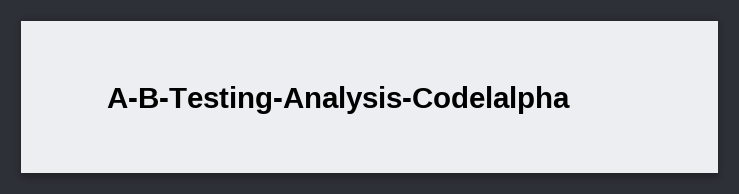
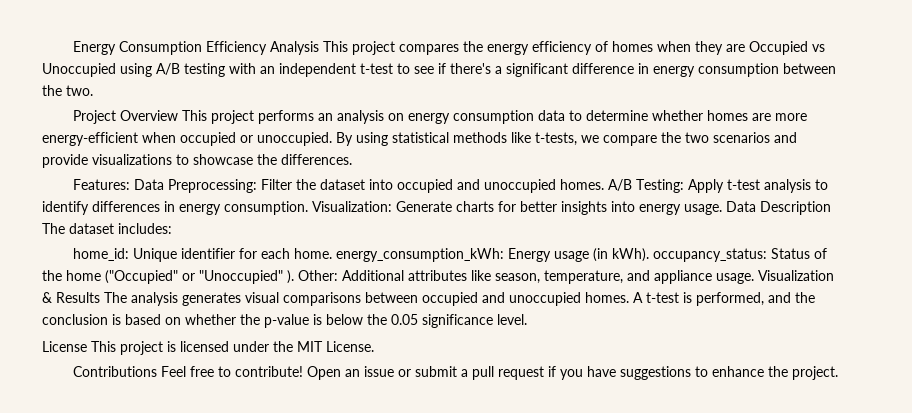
[107,86,570,114] A-B-Testing-Analysis-Codelalpha -> [72,41,825,55] [42,63,836,77] [42,85,93,96] [72,110,807,124] [42,132,797,146] [42,154,352,168] [72,179,828,193] [42,201,831,215] [42,223,172,234] [72,248,827,262] [42,270,834,284] [42,292,815,306] [42,314,527,328] [42,341,374,355] [72,366,838,380] Energy Consumption Efficiency Analysis This project compares the energy efficiency of homes when they are Occupied vs Unoccupied using A/B testing with an independent t-test to see if there's a significant difference in energy consumption between the two. // Project Overview This project performs an analysis on energy consumption data to determine whether homes are more energy-efficient when occupied or unoccupied. By using statistical methods like t-tests, we compare the two scenarios and provide visualizations to showcase the differences. // Features: Data Preprocessing: Filter the dataset into occupied and unoccupied homes. A/B Testing: Apply t-test analysis to identify differences in energy consumption. Visualization: Generate charts for better insights into energy usage. Data Description The dataset includes: // home_id: Unique identifier for each home. energy_consumption_kWh: Energy usage (in kWh). occupancy_status: Status of the home ("Occupied" or "Unoccupied" ). Other: Additional attributes like season, temperature, and appliance usage. Visualization & Results The analysis generates visual comparisons between occupied and unoccupied homes. A t-test is performed, and the conclusion is based on whether the p-value is below the 0.05 significance level. // License This project is licensed under the MIT License. // Contributions Feel free to contribute! Open an issue or submit a pull request if you have suggestions to enhance the project.

